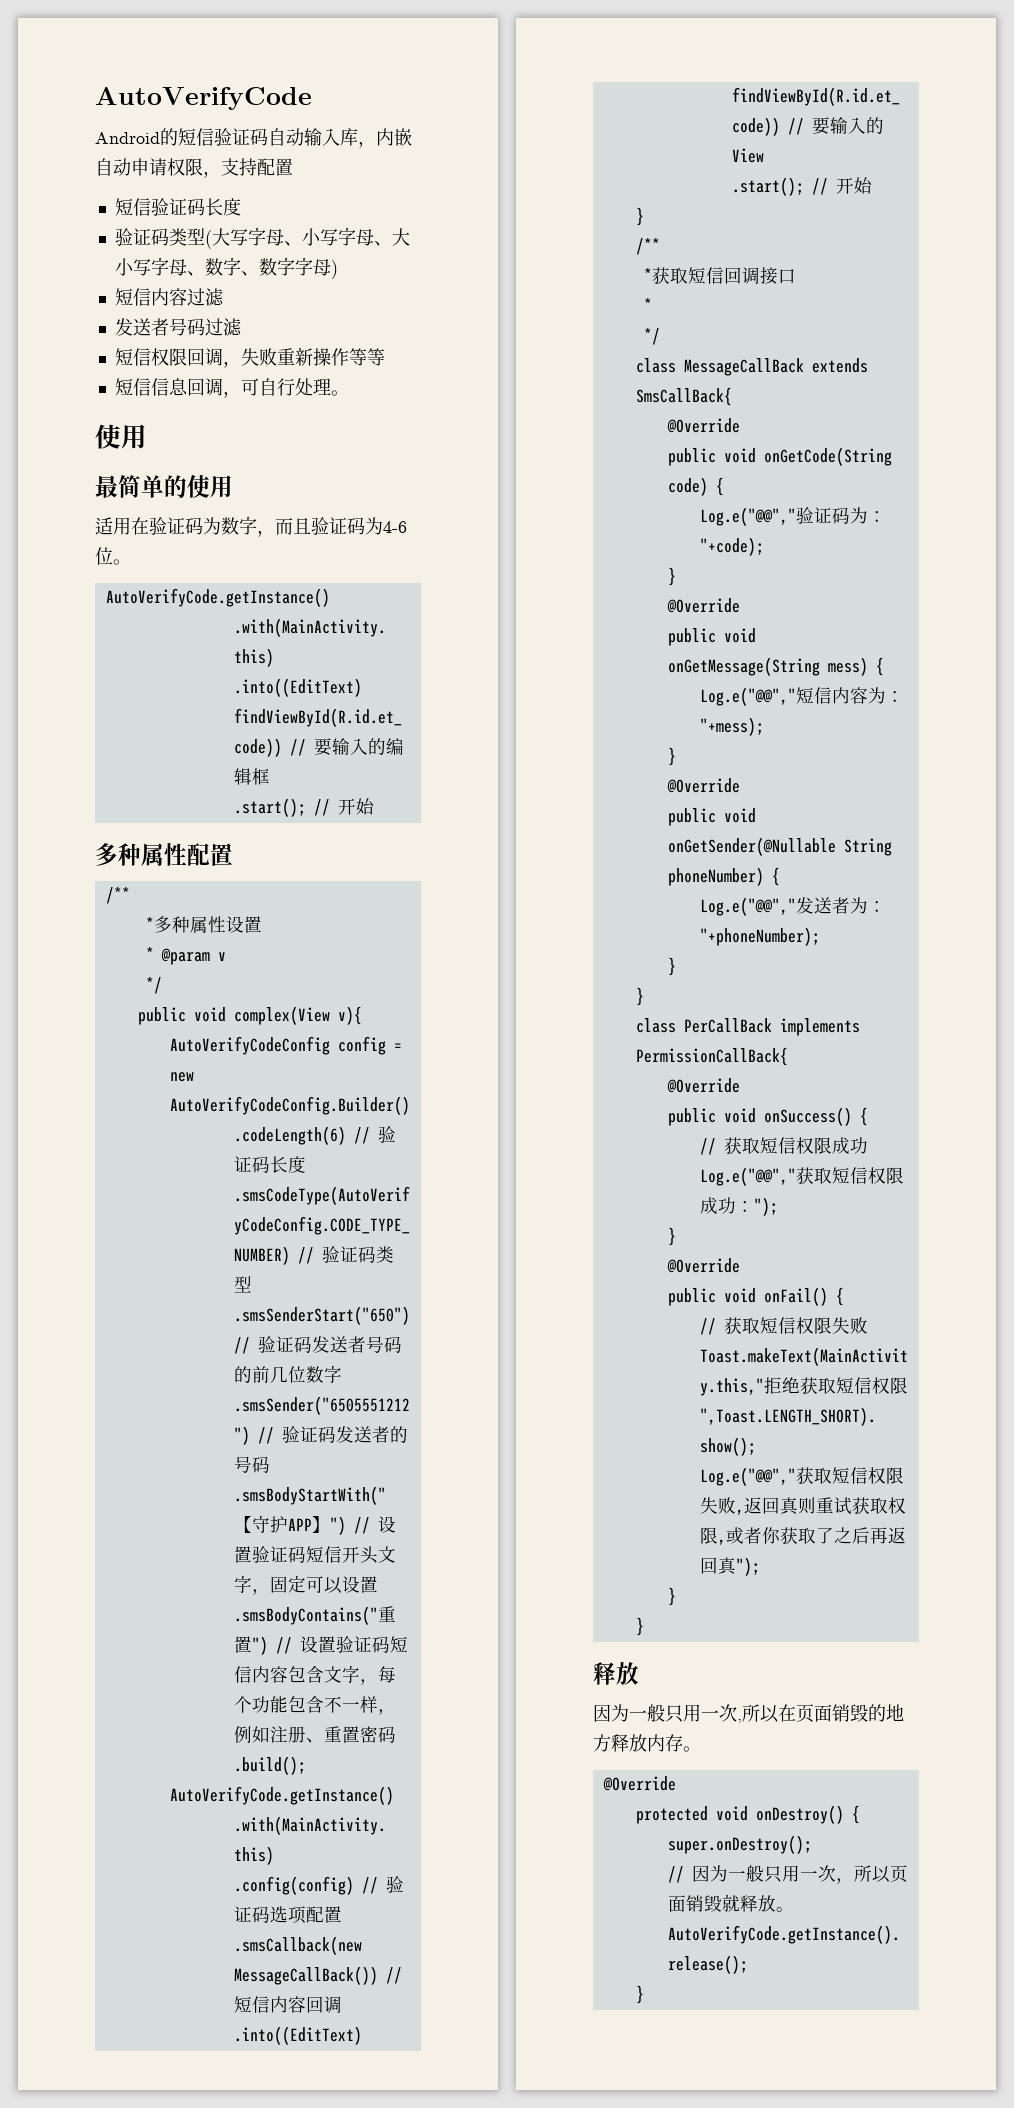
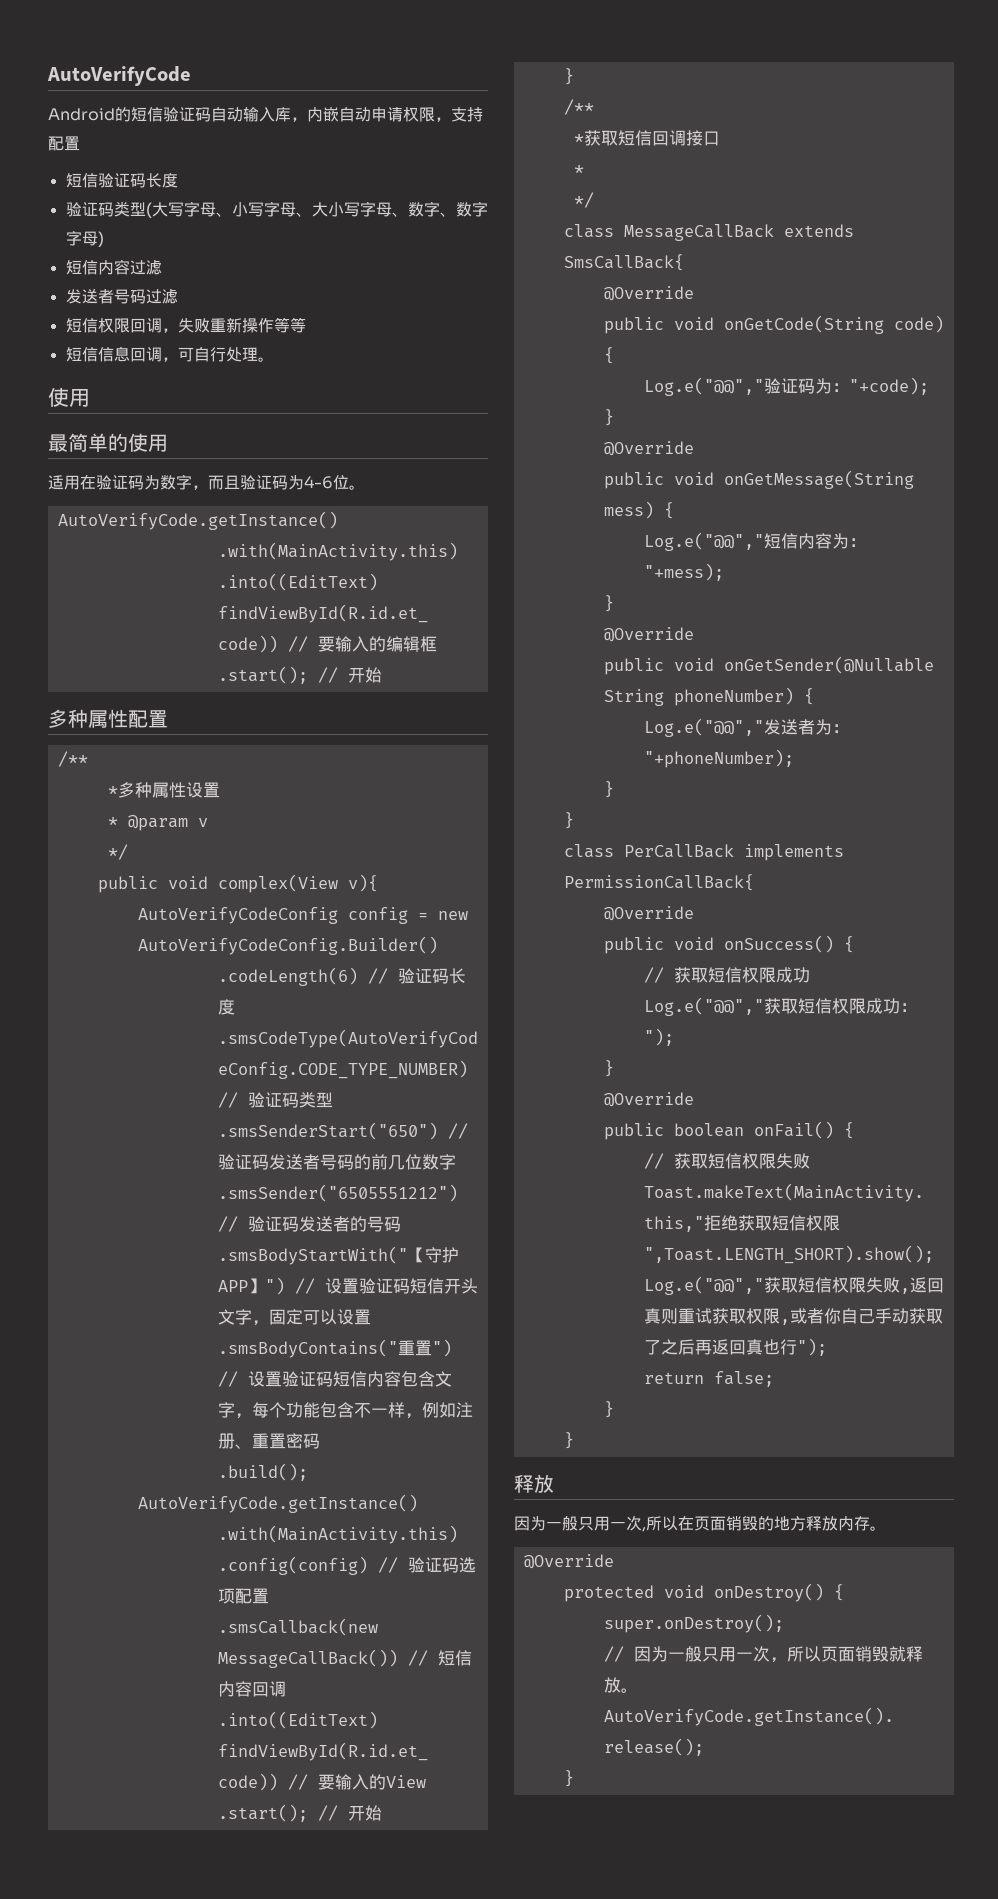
[723,1288,756,1303] void -> [673,1123,744,1137] boolean
(780, 1535) none -> [840,1308,909,1324] 自己手动
[735,1557,760,1576] "); -> [762,1338,827,1356] [643,1371,774,1387] 也行"); // return false;

